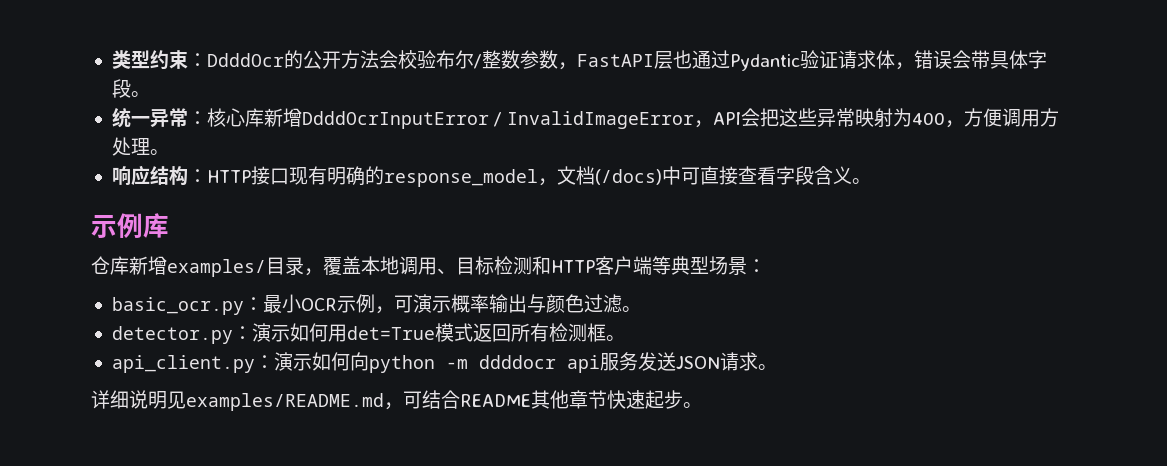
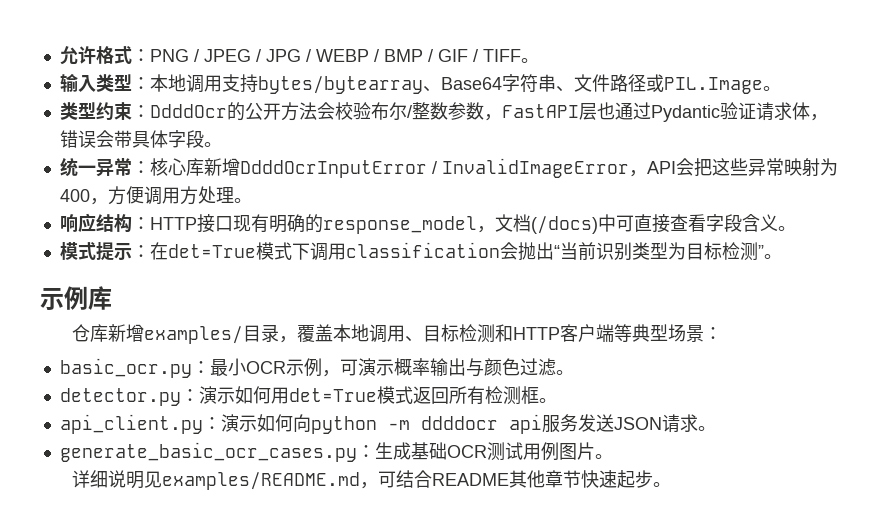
(111, 59) none -> [59,46,539,65] [59,73,781,94] 允许格式：PNG / JPEG / JPG / WEBP / BMP / GIF / TIFF。 // 输入类型：本地调用支持bytes/bytearray、Base64字符串、文件路径或PIL.Image。 //
(871, 181) none -> [59,241,782,261] // 模式提示：在det=True模式下调用classification会抛出“当前识别类型为目标检测”。
(777, 367) none -> [59,442,613,462] // generate_basic_ocr_cases.py：生成基础OCR测试用例图片。

